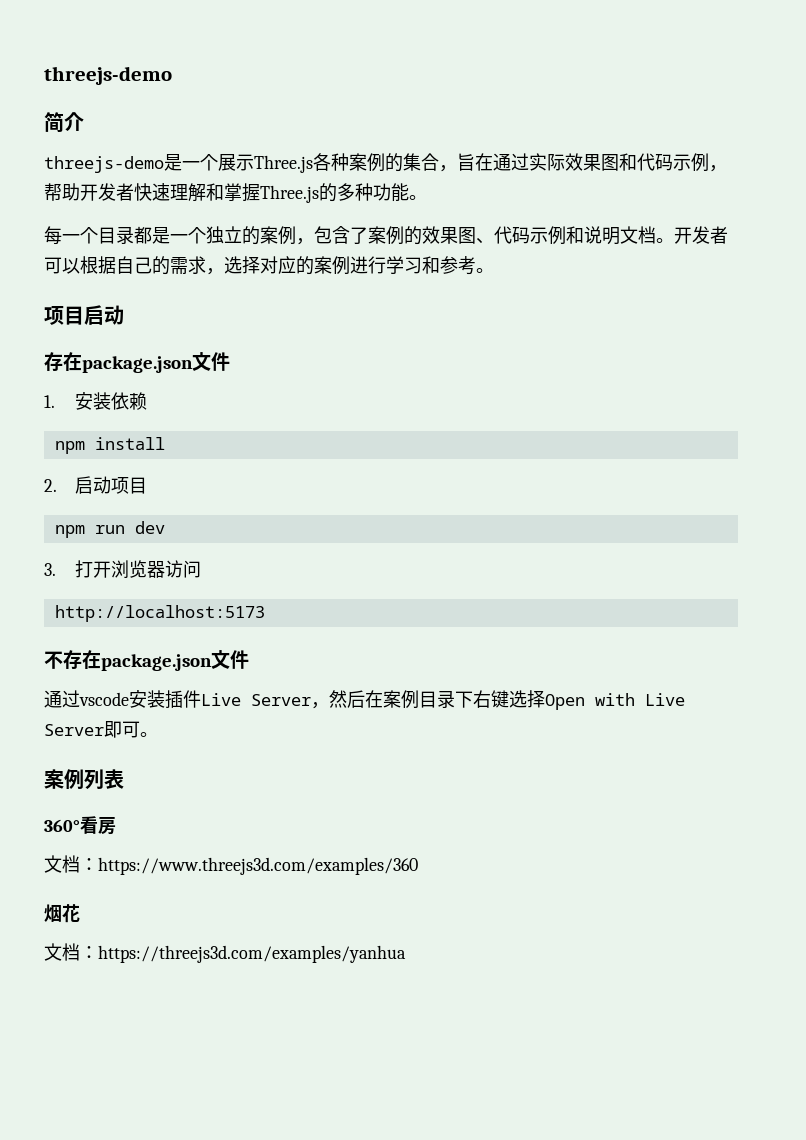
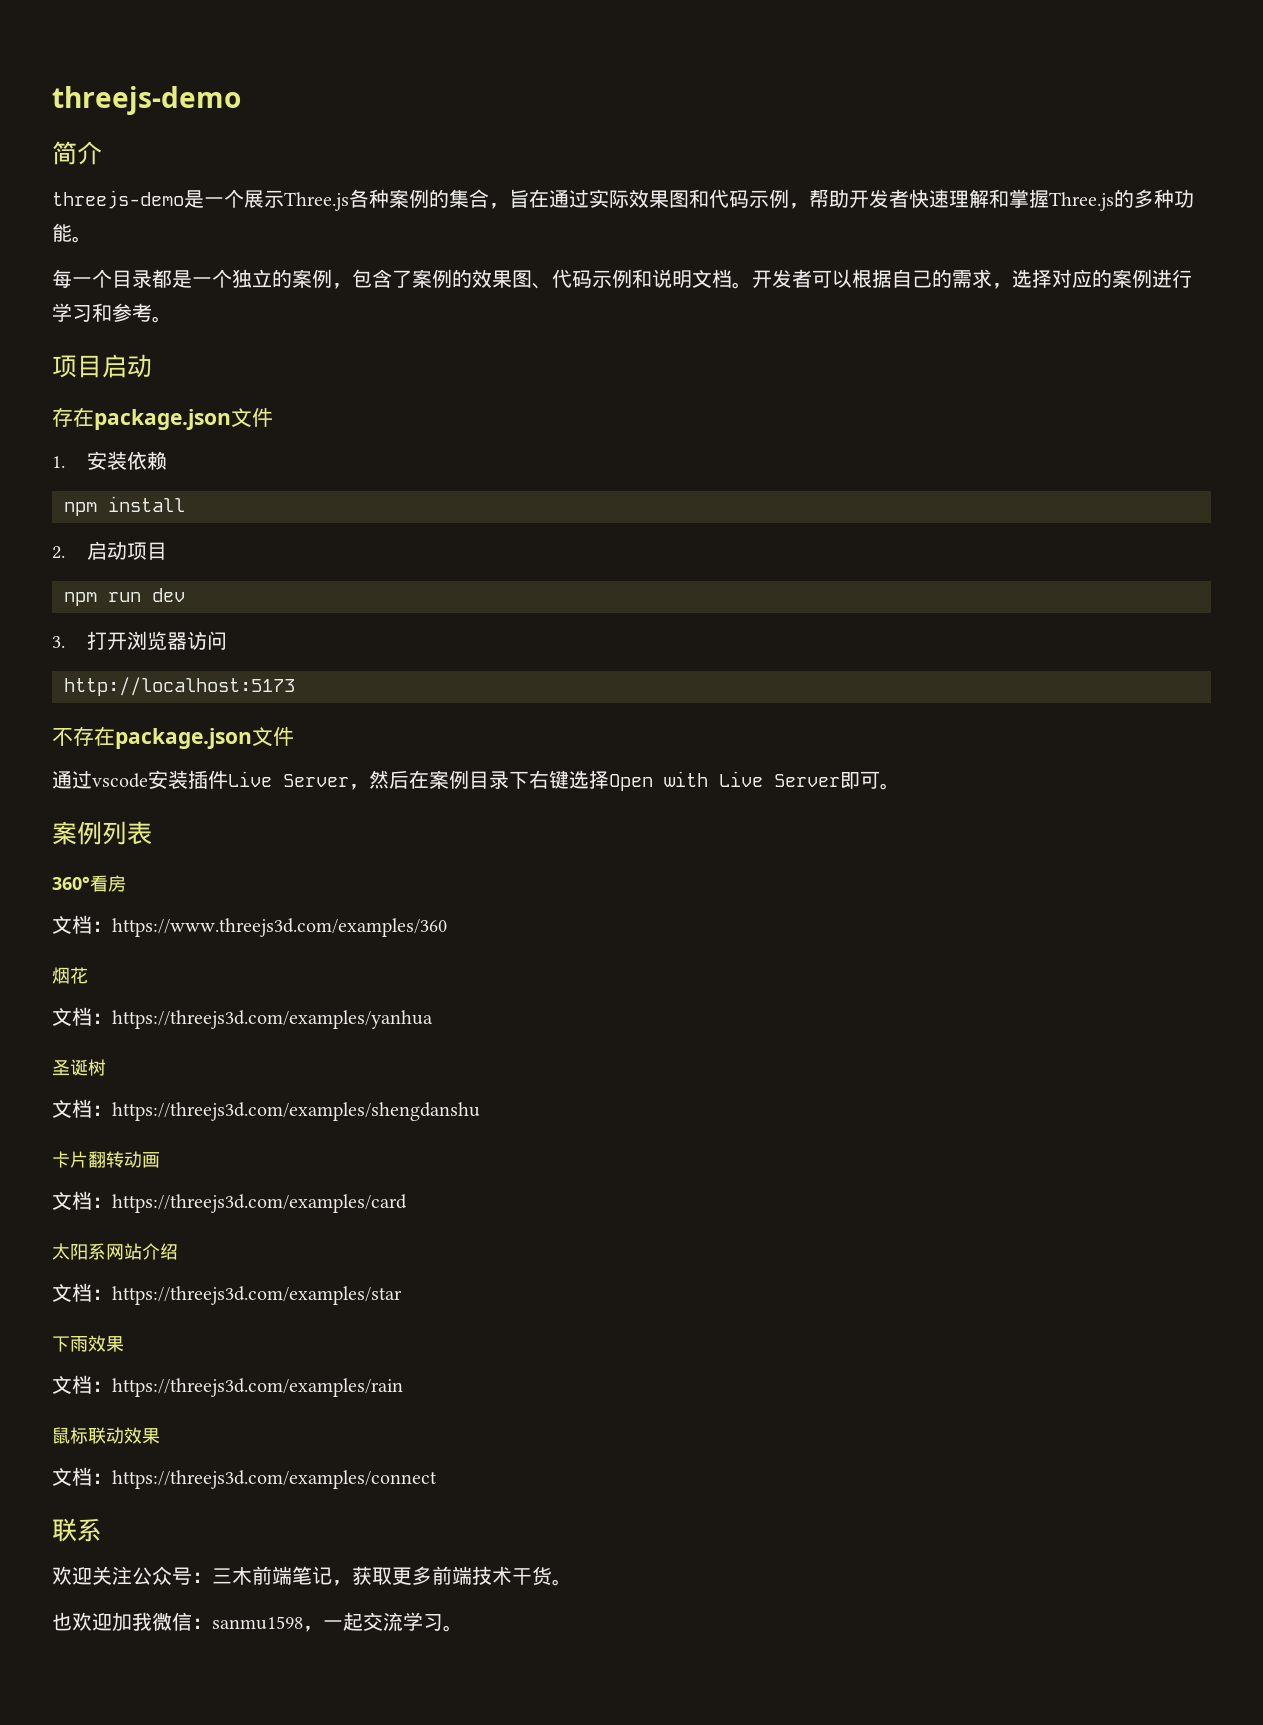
(406, 954) none -> [52,1059,106,1076] [52,1099,480,1121] [52,1151,160,1168] [52,1191,407,1213] [52,1243,178,1260] [52,1283,402,1305] [52,1335,124,1352] [52,1375,403,1397] [52,1427,160,1444] [52,1467,437,1489] [52,1518,102,1542] [52,1566,572,1586] [52,1612,463,1632] // 圣诞树 // 文档：https://threejs3d.com/examples/shengdanshu // 卡片翻转动画 // 文档：https://threejs3d.com/examples/card // 太阳系网站介绍 // 文档：https://threejs3d.com/examples/star // 下雨效果 // 文档：https://threejs3d.com/examples/rain // 鼠标联动效果 // 文档：https://threejs3d.com/examples/connect // 联系 // 欢迎关注公众号：三木前端笔记，获取更多前端技术干货。 // 也欢迎加我微信：sanmu1598，一起交流学习。

